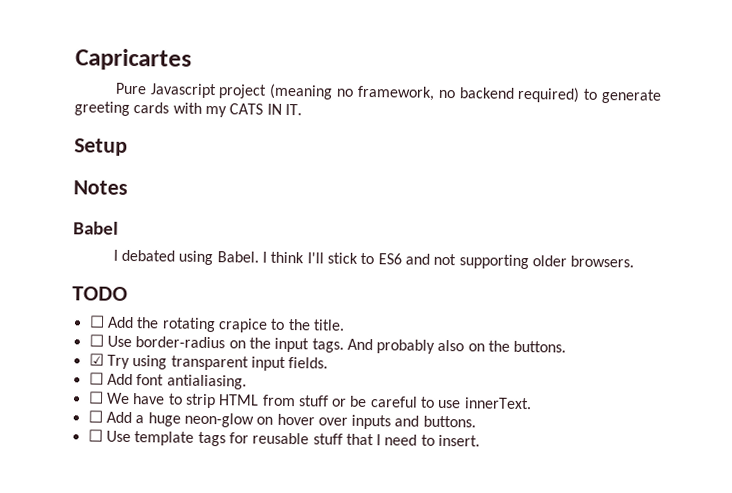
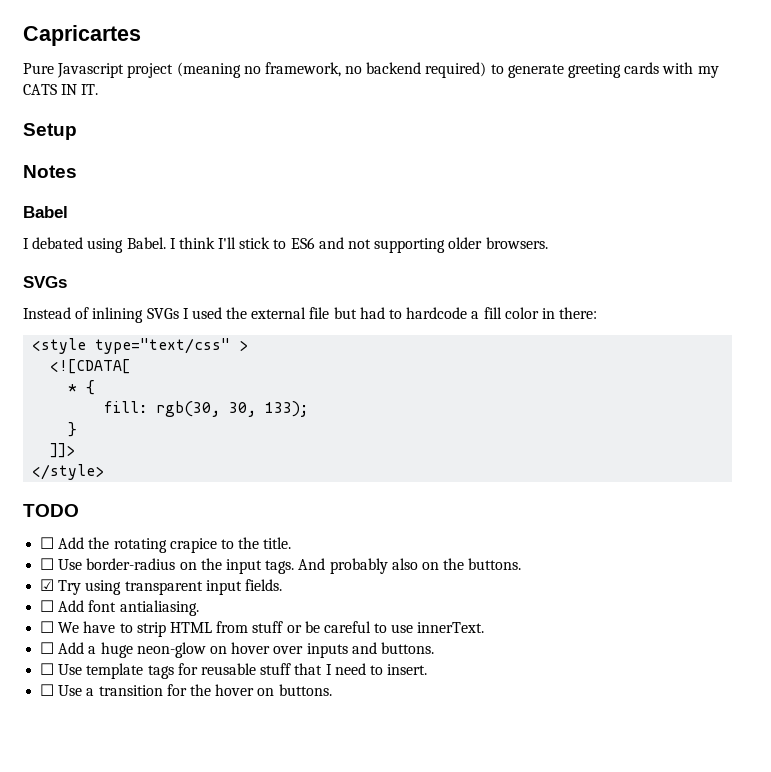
(635, 261) none -> [23,276,67,288] [23,307,598,323] [32,338,249,354] [50,359,131,374] [68,380,96,395] [104,401,309,417] [68,422,78,437] [50,443,76,458] [32,464,105,480] // SVGs // Instead of inlining SVGs I used the external file but had to hardcode a fill color in there: // <style type="text/css" > // <![CDATA[ // * { // fill: rgb(30, 30, 133); // } // ]]> // </style>
(481, 440) none -> [40,684,332,696] // ☐ Use a transition for the hover on buttons.

